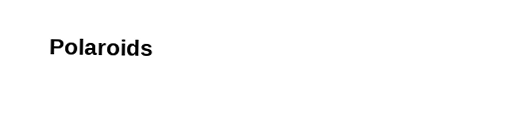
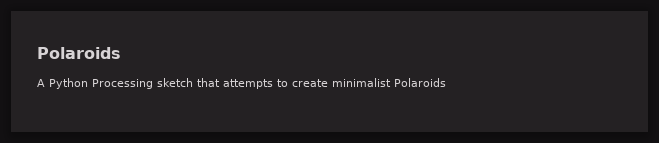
[49,38,154,57] Polaroids -> [37,47,121,59] [37,78,446,89] Polaroids // A Python Processing sketch that attempts to create minimalist Polaroids

